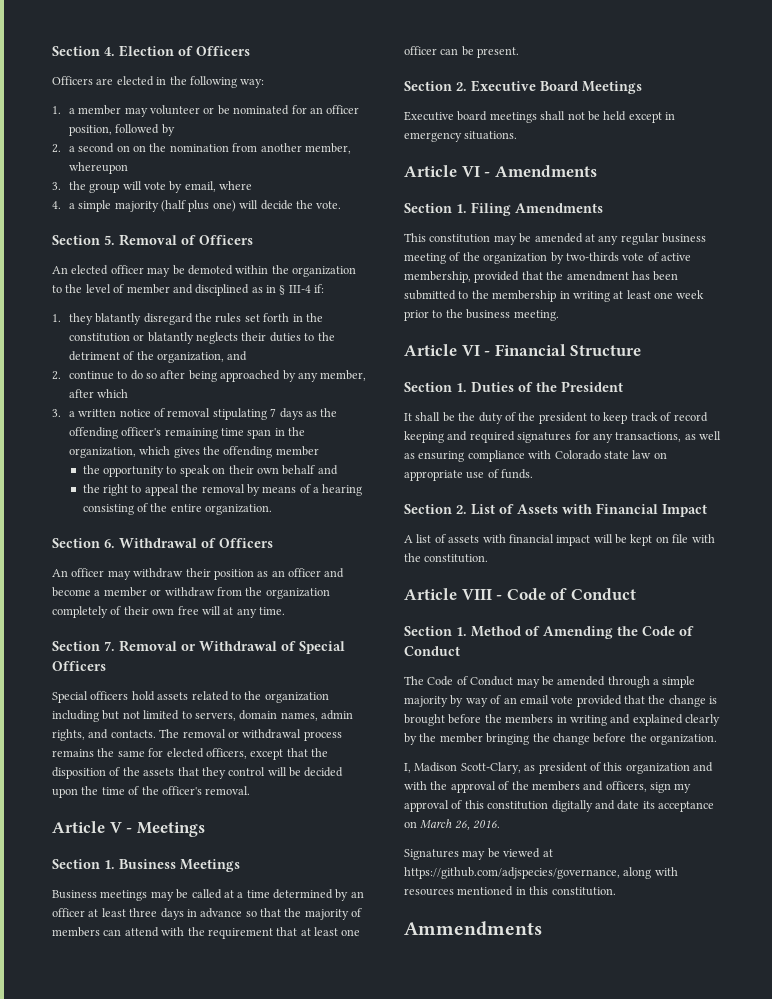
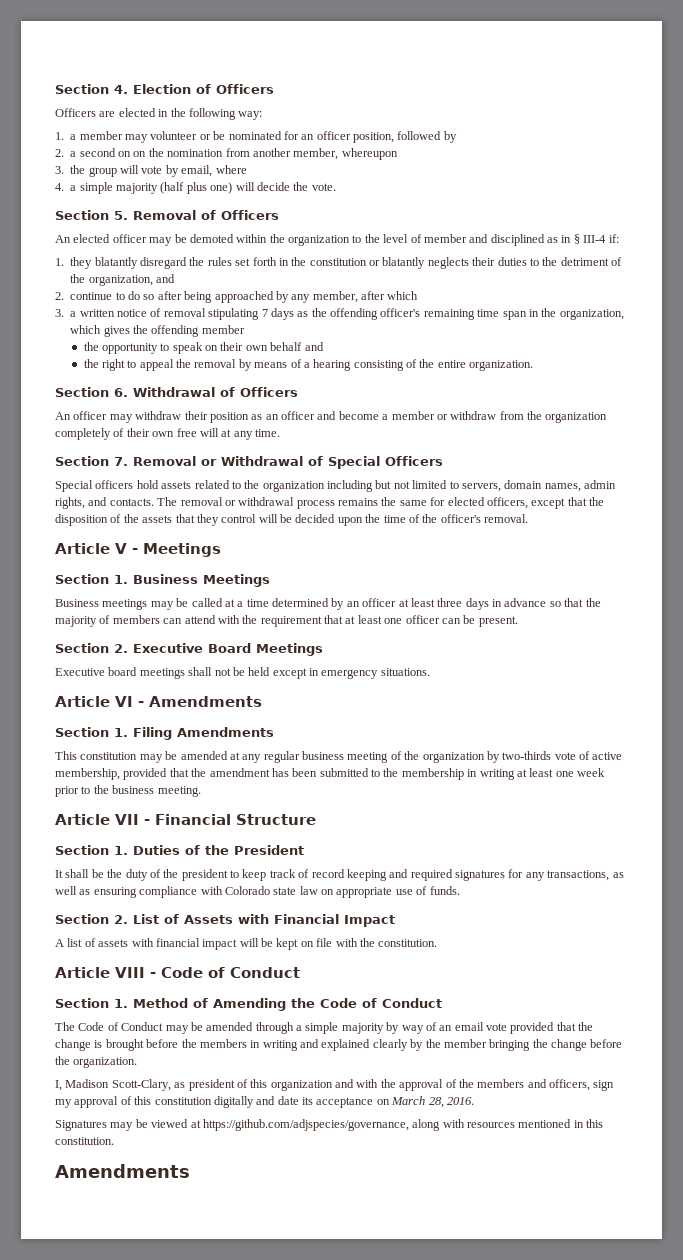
[461,345,480,356] VI -> [115,814,139,825] VII
[454,820,470,830] 26, -> [428,1097,444,1108] 28,
[404,921,542,936] Ammendments -> [55,1164,190,1178] Amendments

